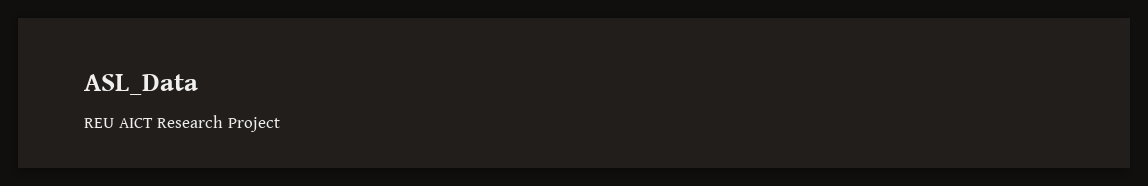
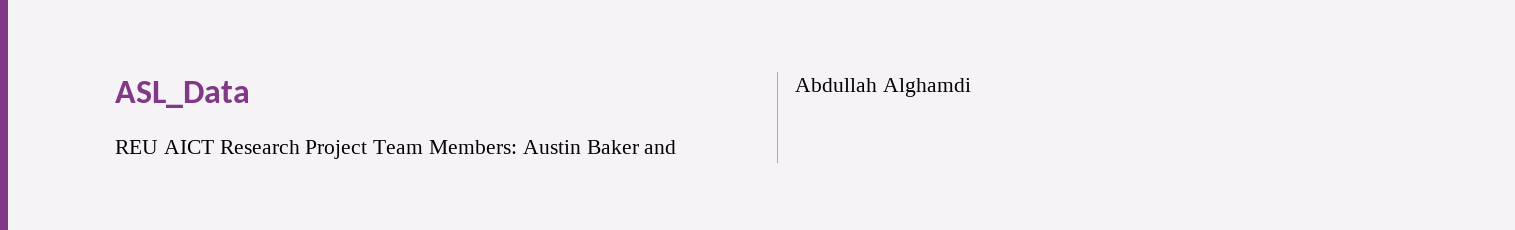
(280, 124) none -> [373,140,677,154] [795,78,971,97] Team Members: Austin Baker and Abdullah Alghamdi

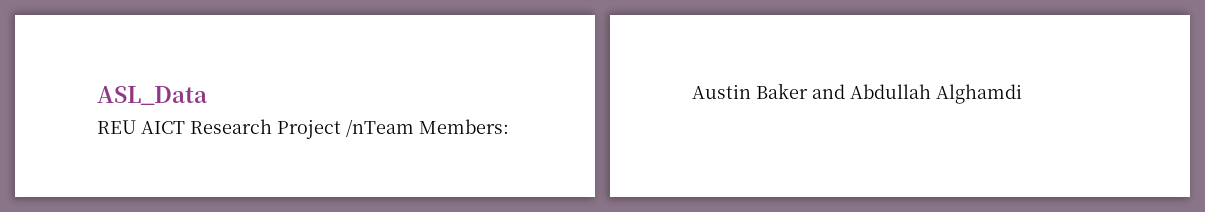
[373,140,424,154] Team -> [346,119,414,137] /nTeam

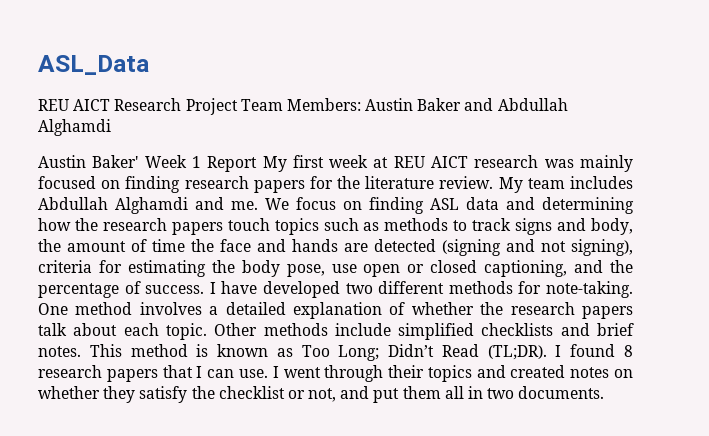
[346,119,414,137] /nTeam -> [240,99,283,111] Team
(1022, 94) none -> [38,155,634,172] [38,176,633,193] [38,197,634,214] [38,218,633,235] [38,239,633,256] [38,260,633,277] [38,281,634,298] [38,302,633,319] [38,323,634,340] [38,344,633,361] [38,365,633,382] [38,386,605,403] // Austin Baker' Week 1 Report My first week at REU AICT research was mainly focused on finding research papers for the literature review. My team includes Abdullah Alghamdi and me. We focus on finding ASL data and determining how the research papers touch topics such as methods to track signs and body, the amount of time the face and hands are detected (signing and not signing), criteria for estimating the body pose, use open or closed captioning, and the percentage of success. I have developed two different methods for note-taking. One method involves a detailed explanation of whether the research papers talk about each topic. Other methods include simplified checklists and brief notes. This method is known as Too Long; Didn’t Read (TL;DR). I found 8 research papers that I can use. I went through their topics and created notes on whether they satisfy the checklist or not, and put them all in two documents.

